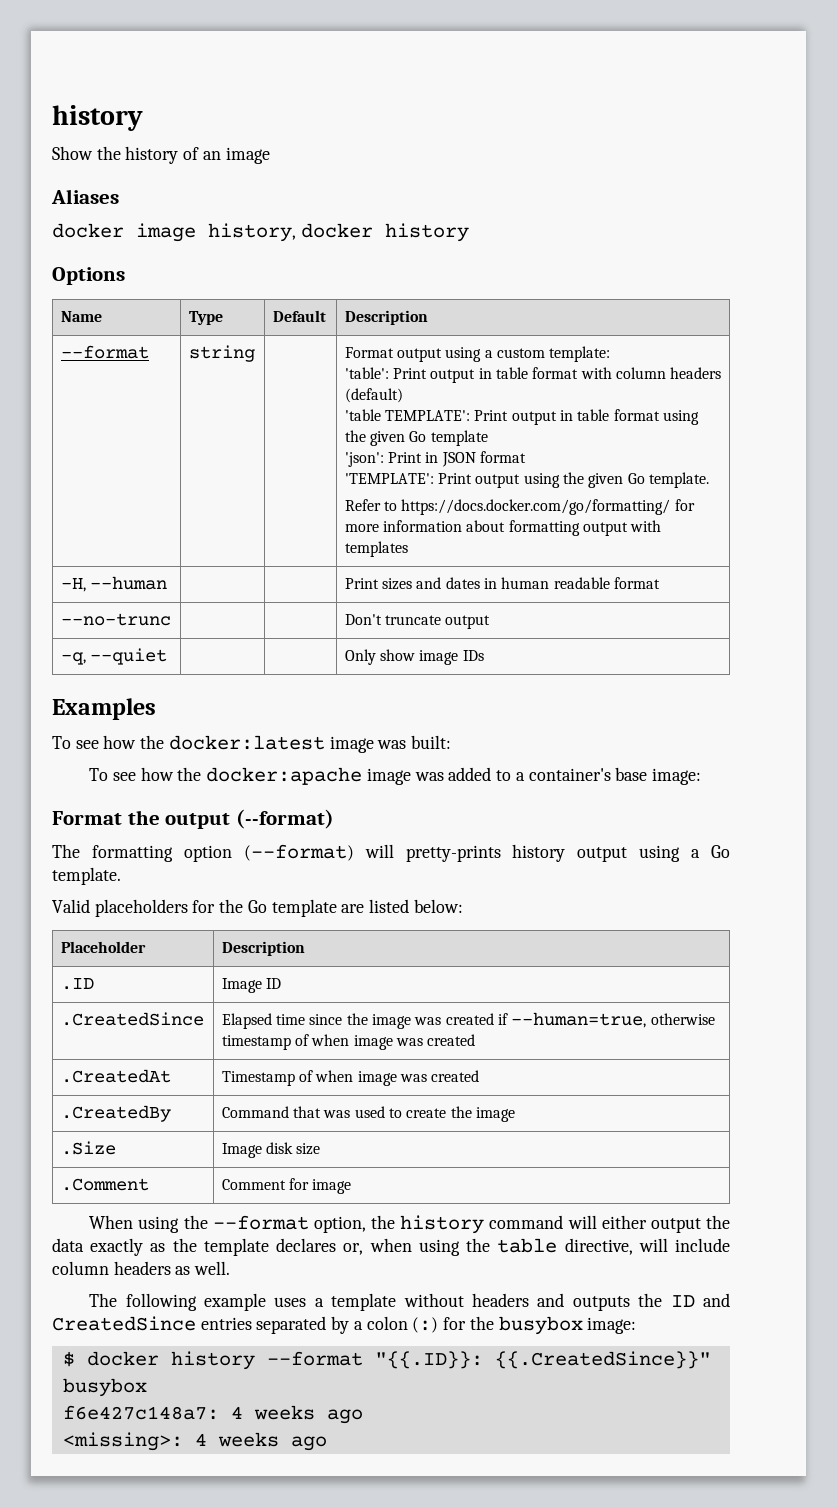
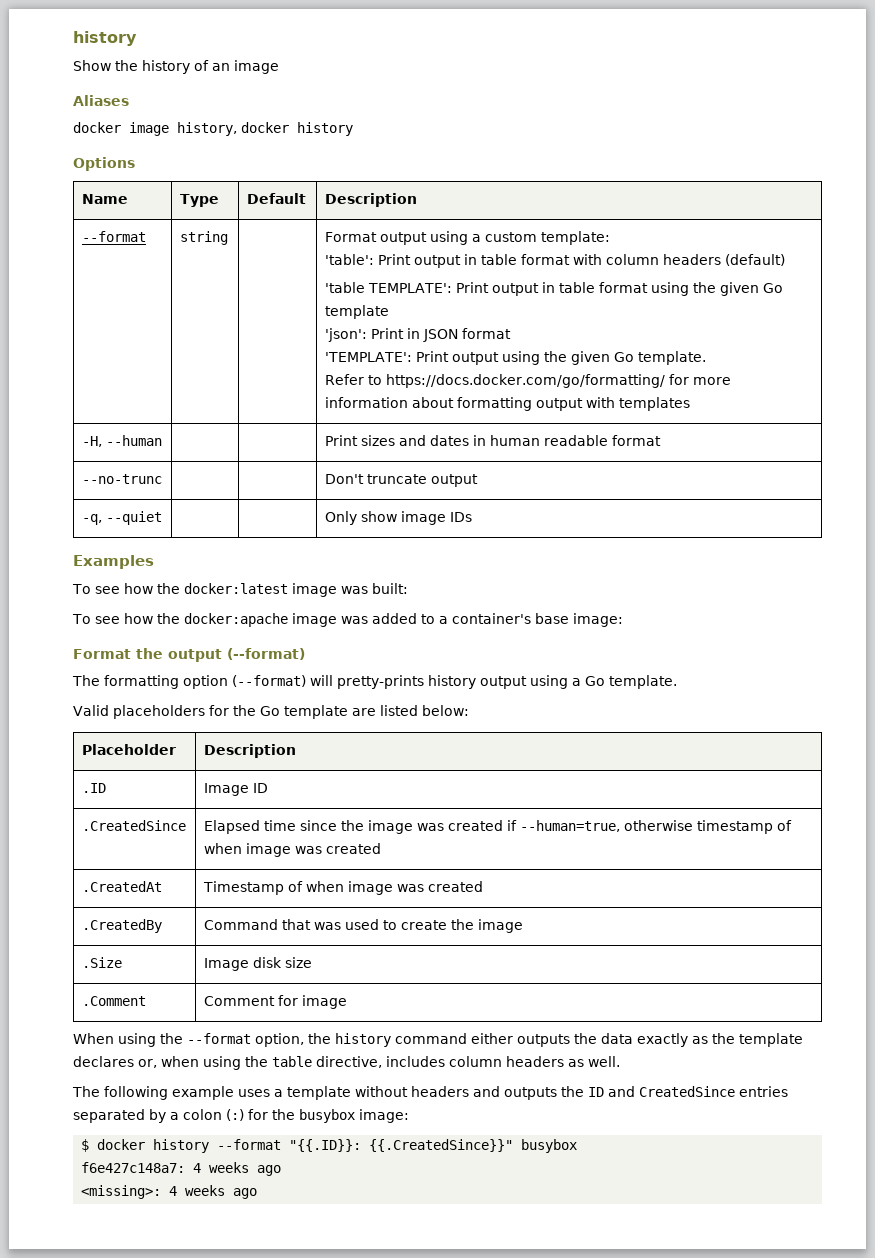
[567,1215,701,1233] will either output -> [471,1033,570,1047] either outputs
[638,1238,731,1252] will include -> [386,1056,445,1067] includes

